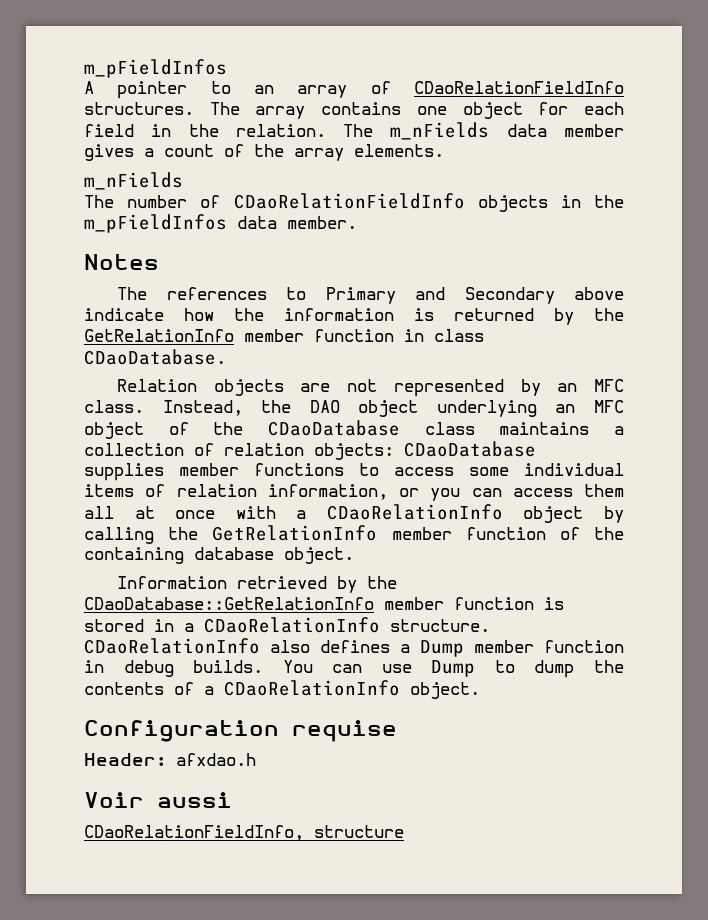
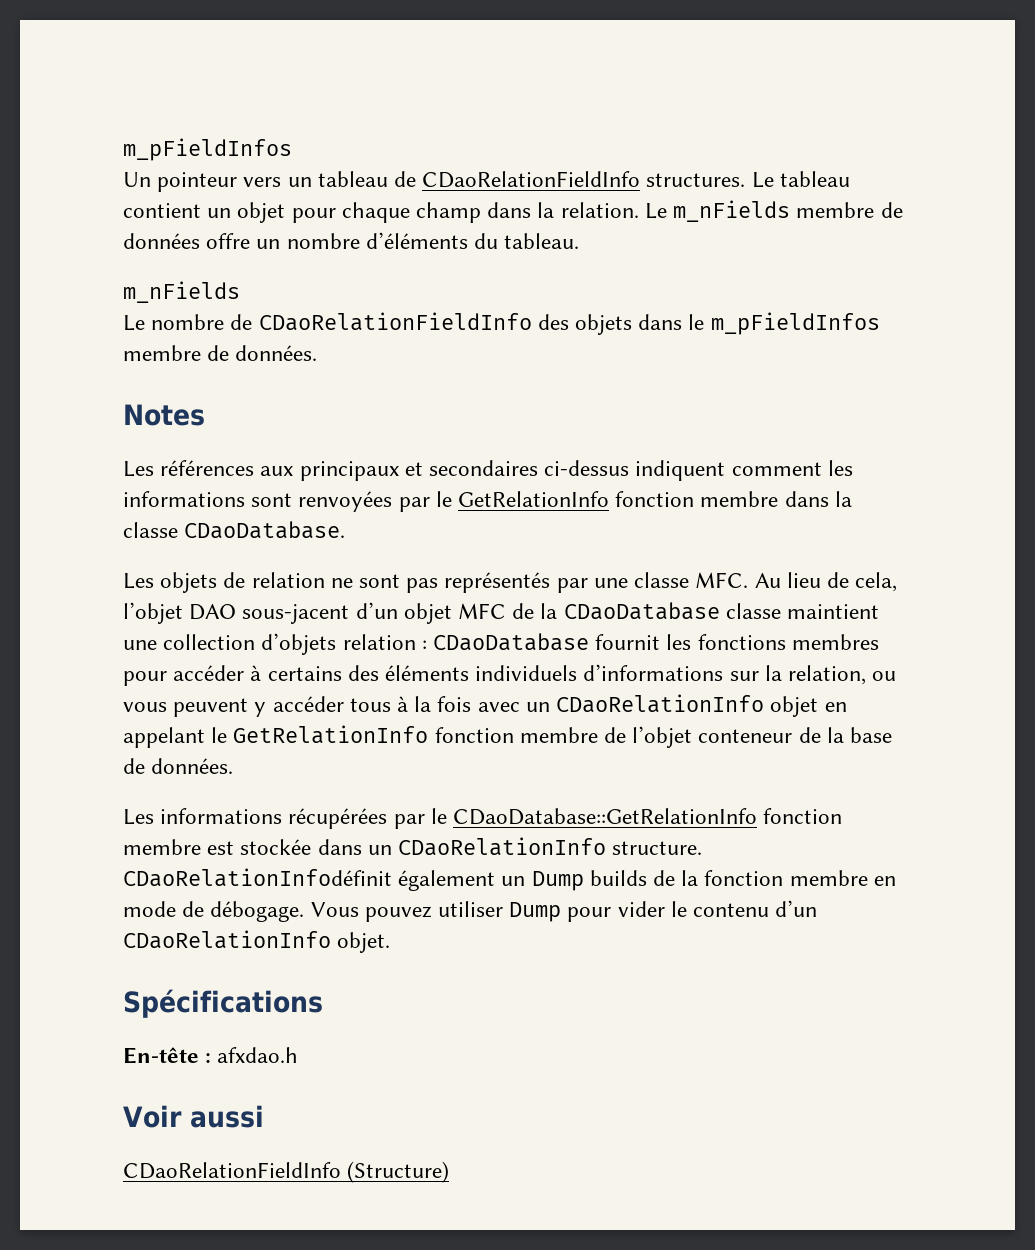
[84,81,624,99] [84,102,624,119] [84,122,624,140] [84,144,444,161] [84,172,183,190] [84,193,624,212] [84,214,357,233] [84,254,159,270] [117,287,624,304] [84,308,624,325] [84,329,484,342] [84,349,226,365] [117,379,624,397] [84,400,624,417] [84,420,624,439] [84,441,536,460] [84,463,624,481] [84,484,624,501] [84,504,624,523] [84,525,625,544] [84,547,354,564] [117,576,398,593] [84,597,564,610] [84,617,490,633] [84,638,624,657] [84,660,624,678] [84,680,480,699] [84,720,397,742] [84,753,166,766] A pointer to an array of CDaoRelationFieldInfo structures. The array contains one object for each field in the relation. The m_nFields data member gives a count of the array elements. // m_nFields // The number of CDaoRelationFieldInfo objects in the m_pFieldInfos data member. // Notes // The references to Primary and Secondary above indicate how the information is returned by the GetRelationInfo member function in class CDaoDatabase. // Relation objects are not represented by an MFC class. Instead, the DAO object underlying an MFC object of the CDaoDatabase class maintains a collection of relation objects: CDaoDatabase supplies member functions to access some individual items of relation information, or you can access them all at once with a CDaoRelationInfo object by calling the GetRelationInfo member function of the containing database object. // Information retrieved by the CDaoDatabase::GetRelationInfo member function is stored in a CDaoRelationInfo structure. CDaoRelationInfo also defines a Dump member function in debug builds. You can use Dump to dump the contents of a CDaoRelationInfo object. // Configuration requise // Header: -> [123,171,850,192] [123,200,903,223] [123,232,580,249] [123,281,240,303] [123,312,880,335] [123,345,318,361] [123,404,205,426] [123,460,853,481] [123,491,852,512] [123,521,346,539] [123,572,898,593] [123,602,880,624] [123,633,879,655] [123,664,897,686] [123,694,847,717] [123,725,893,748] [123,758,234,774] [123,808,843,829] [123,837,703,856] [123,868,896,891] [123,900,818,922] [123,930,391,953] [123,989,323,1018] [123,1047,212,1064] Un pointeur vers un tableau de CDaoRelationFieldInfo structures. Le tableau contient un objet pour chaque champ dans la relation. Le m_nFields membre de données offre un nombre d’éléments du tableau. // m_nFields // Le nombre de CDaoRelationFieldInfo des objets dans le m_pFieldInfos membre de données. // Notes // Les références aux principaux et secondaires ci-dessus indiquent comment les informations sont renvoyées par le GetRelationInfo fonction membre dans la classe CDaoDatabase. // Les objets de relation ne sont pas représentés par une classe MFC. Au lieu de cela, l’objet DAO sous-jacent d’un objet MFC de la CDaoDatabase classe maintient une collection d’objets relation : CDaoDatabase fournit les fonctions membres pour accéder à certains des éléments individuels d’informations sur la relation, ou vous peuvent y accéder tous à la fois avec un CDaoRelationInfo objet en appelant le GetRelationInfo fonction membre de l’objet conteneur de la base de données. // Les informations récupérées par le CDaoDatabase::GetRelationInfo fonction membre est stockée dans un CDaoRelationInfo structure. CDaoRelationInfodéfinit également un Dump builds de la fonction membre en mode de débogage. Vous pouvez utiliser Dump pour vider le contenu d’un CDaoRelationInfo objet. // Spécifications // En-tête :
[84,825,404,841] CDaoRelationFieldInfo, structure -> [123,1161,450,1183] CDaoRelationFieldInfo (Structure)

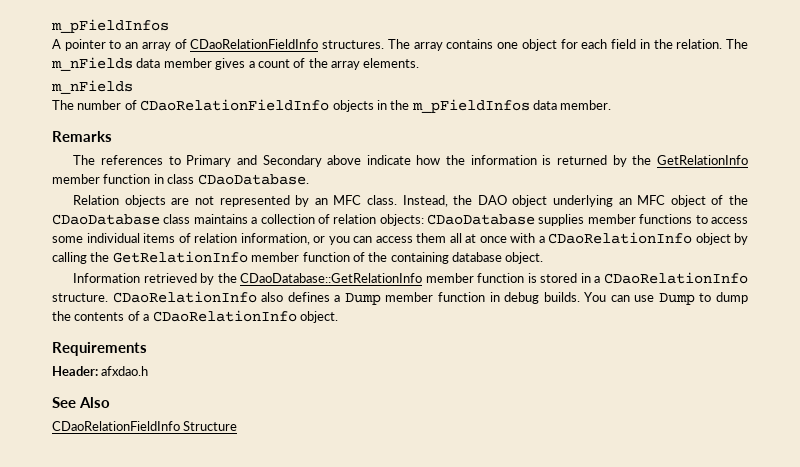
[123,171,850,192] [123,200,903,223] [123,232,580,249] [123,281,240,303] [123,312,880,335] [123,345,318,361] [123,404,205,426] [123,460,853,481] [123,491,852,512] [123,521,346,539] [123,572,898,593] [123,602,880,624] [123,633,879,655] [123,664,897,686] [123,694,847,717] [123,725,893,748] [123,758,234,774] [123,808,843,829] [123,837,703,856] [123,868,896,891] [123,900,818,922] [123,930,391,953] [123,989,323,1018] [123,1047,212,1064] Un pointeur vers un tableau de CDaoRelationFieldInfo structures. Le tableau contient un objet pour chaque champ dans la relation. Le m_nFields membre de données offre un nombre d’éléments du tableau. // m_nFields // Le nombre de CDaoRelationFieldInfo des objets dans le m_pFieldInfos membre de données. // Notes // Les références aux principaux et secondaires ci-dessus indiquent comment les informations sont renvoyées par le GetRelationInfo fonction membre dans la classe CDaoDatabase. // Les objets de relation ne sont pas représentés par une classe MFC. Au lieu de cela, l’objet DAO sous-jacent d’un objet MFC de la CDaoDatabase classe maintient une collection d’objets relation : CDaoDatabase fournit les fonctions membres pour accéder à certains des éléments individuels d’informations sur la relation, ou vous peuvent y accéder tous à la fois avec un CDaoRelationInfo objet en appelant le GetRelationInfo fonction membre de l’objet conteneur de la base de données. // Les informations récupérées par le CDaoDatabase::GetRelationInfo fonction membre est stockée dans un CDaoRelationInfo structure. CDaoRelationInfodéfinit également un Dump builds de la fonction membre en mode de débogage. Vous pouvez utiliser Dump pour vider le contenu d’un CDaoRelationInfo objet. // Spécifications // En-tête : -> [52,39,748,51] [51,57,420,71] [51,80,133,94] [52,99,612,113] [52,131,112,142] [73,155,748,167] [52,174,309,185] [73,195,748,207] [52,214,748,226] [52,232,748,245] [52,251,544,264] [73,272,749,285] [52,291,748,305] [52,310,338,323] [52,342,147,356] [52,366,98,376] A pointer to an array of CDaoRelationFieldInfo structures. The array contains one object for each field in the relation. The m_nFields data member gives a count of the array elements. // m_nFields // The number of CDaoRelationFieldInfo objects in the m_pFieldInfos data member. // Remarks // The references to Primary and Secondary above indicate how the information is returned by the GetRelationInfo member function in class CDaoDatabase. // Relation objects are not represented by an MFC class. Instead, the DAO object underlying an MFC object of the CDaoDatabase class maintains a collection of relation objects: CDaoDatabase supplies member functions to access some individual items of relation information, or you can access them all at once with a CDaoRelationInfo object by calling the GetRelationInfo member function of the containing database object. // Information retrieved by the CDaoDatabase::GetRelationInfo member function is stored in a CDaoRelationInfo structure. CDaoRelationInfo also defines a Dump member function in debug builds. You can use Dump to dump the contents of a CDaoRelationInfo object. // Requirements // Header:
[123,1105,264,1128] [123,1161,450,1183] Voir aussi // CDaoRelationFieldInfo (Structure) -> [52,397,110,408] [52,421,238,431] See Also // CDaoRelationFieldInfo Structure

